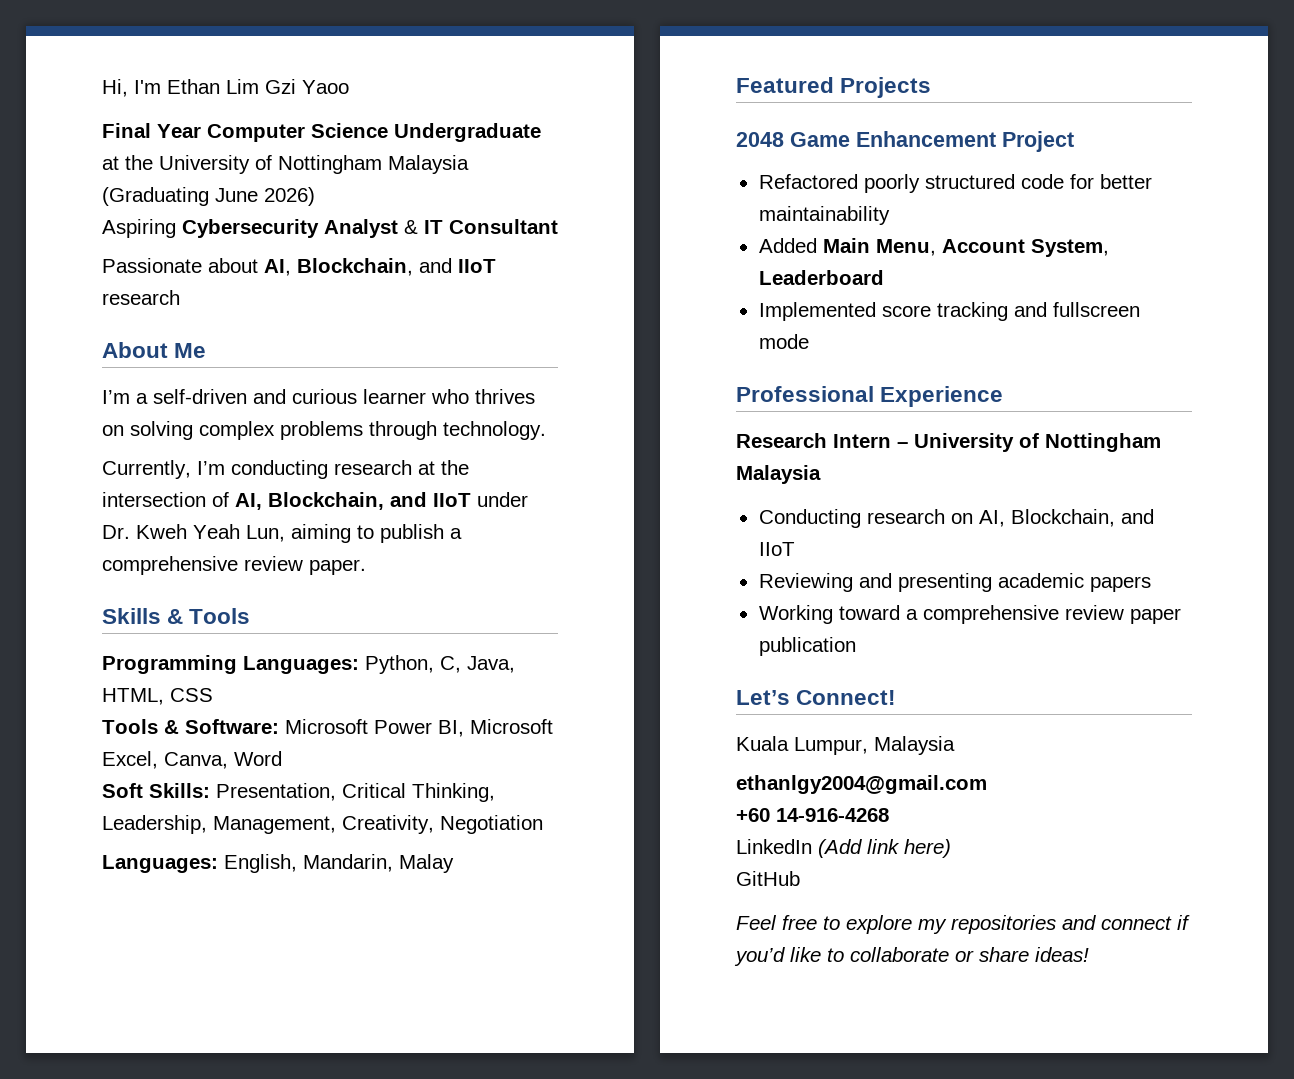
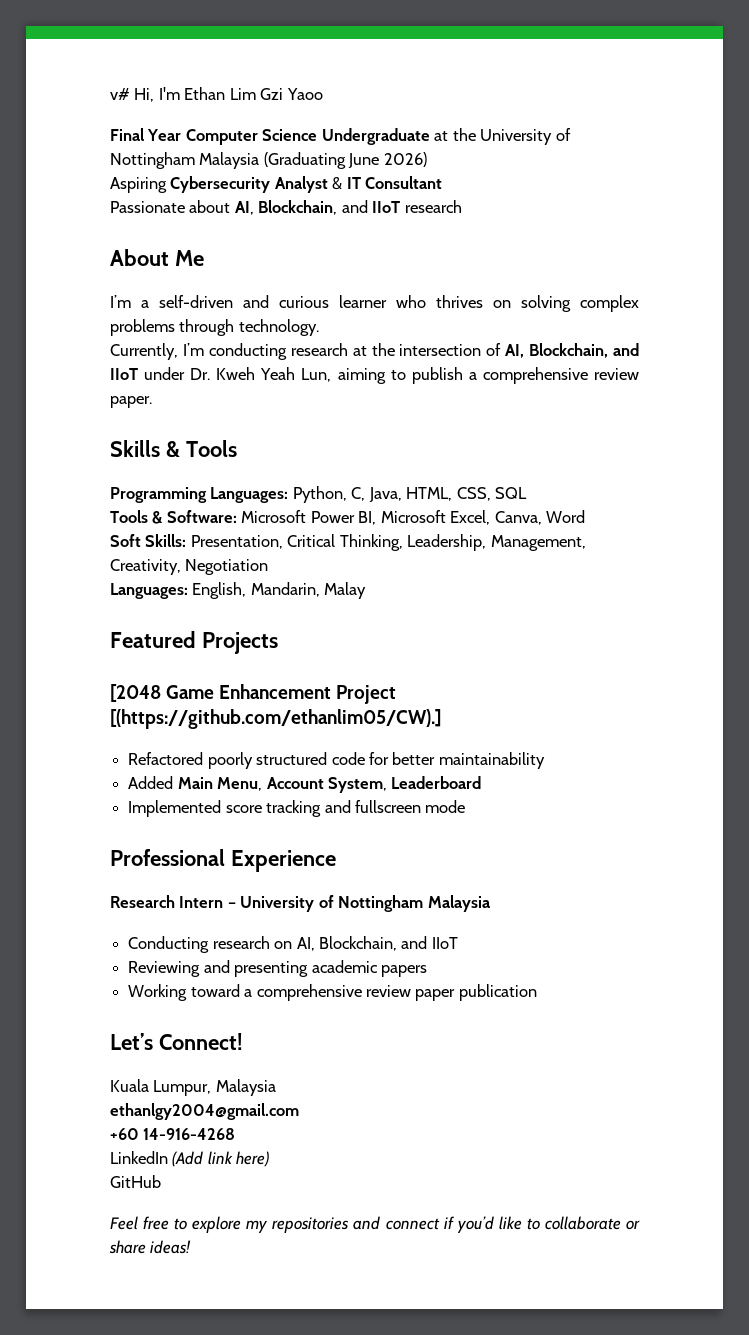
(102, 88) none -> [110,88,130,100] v#
[170,688,213,702] CSS -> [456,487,528,501] CSS, SQL
[736,132,784,147] 2048 -> [110,684,161,702] [2048
(1074, 141) none -> [110,709,441,729] [(https://github.com/ethanlim05/CW).]

